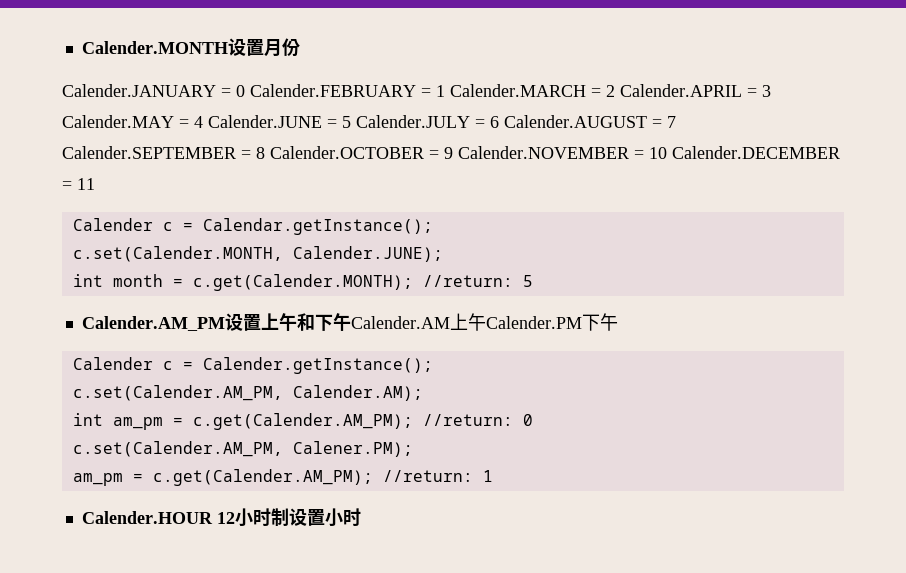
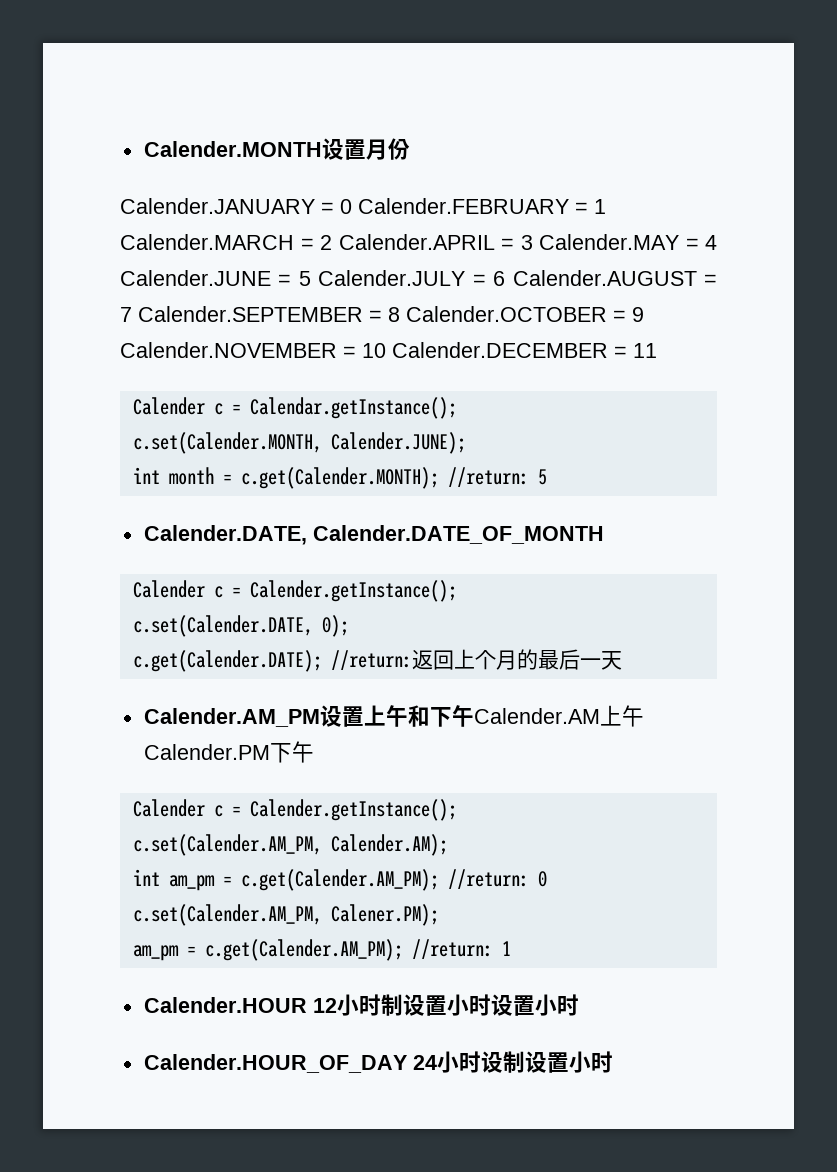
(533, 281) none -> [143,525,604,545] [132,580,457,602] [132,615,349,637] [132,649,622,672] // Calender.DATE, Calender.DATE_OF_MONTH // Calender c = Calender.getInstance(); // c.set(Calender.DATE, 0); // c.get(Calender.DATE); //return:返回上个月的最后一天
(361, 517) none -> [490,994,579,1016] [143,1051,613,1073] 设置小时 // Calender.HOUR_OF_DAY 24小时设制设置小时

